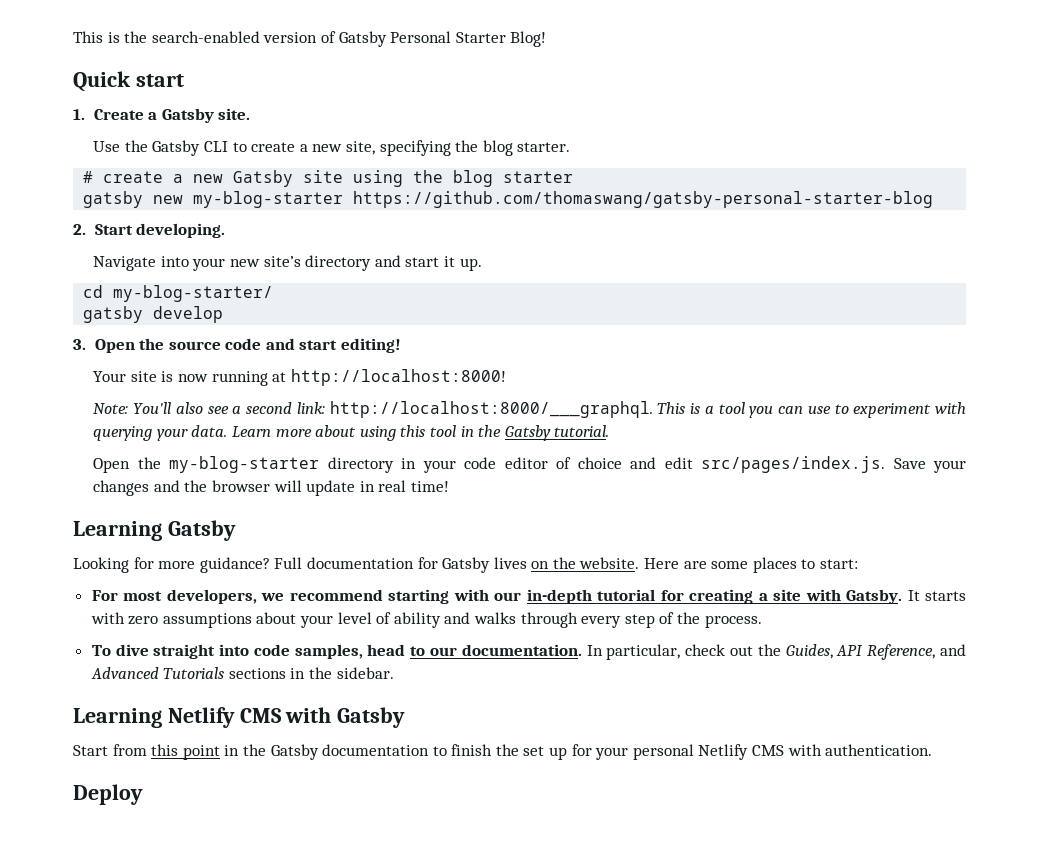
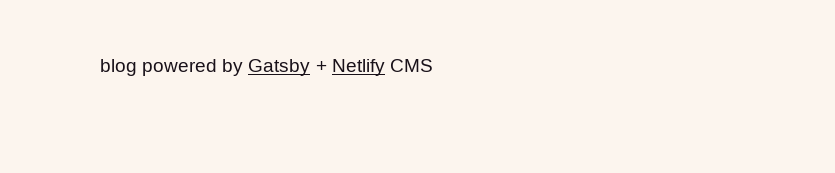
[73,31,547,47] [73,71,184,92] [73,108,251,123] [93,140,571,156] [83,170,574,187] [83,191,934,208] [73,223,226,238] [93,255,482,271] [83,285,274,302] [83,306,224,323] [73,338,402,353] [93,369,506,386] [93,401,966,418] [93,425,610,441] [93,456,967,473] [93,480,449,496] [73,520,236,541] [73,557,859,573] [91,589,967,604] [90,612,762,628] [91,644,967,660] [90,667,394,679] [73,707,406,728] [73,744,933,760] [73,784,143,805] This is the search-enabled version of Gatsby Personal Starter Blog! // Quick start // 1. Create a Gatsby site. // Use the Gatsby CLI to create a new site, specifying the blog starter. // # create a new Gatsby site using the blog starter // gatsby new my-blog-starter https://github.com/thomaswang/gatsby-personal-starter-blog // 2. Start developing. // Navigate into your new site’s directory and start it up. // cd my-blog-starter/ // gatsby develop // 3. Open the source code and start editing! // Your site is now running at http://localhost:8000! // Note: You'll also see a second link: http://localhost:8000/___graphql. This is a tool you can use to experiment with querying your data. Learn more about using this tool in the Gatsby tutorial. // Open the my-blog-starter directory in your code editor of choice and edit src/pages/index.js. Save your changes and the browser will update in real time! // Learning Gatsby // Looking for more guidance? Full documentation for Gatsby lives on the website. Here are some places to start: // For most developers, we recommend starting with our in-depth tutorial for creating a site with Gatsby. It starts with zero assumptions about your level of ability and walks through every step of the process. // To dive straight into code samples, head to our documentation. In particular, check out the Guides, API Reference, and Advanced Tutorials sections in the sidebar. // Learning Netlify CMS with Gatsby // Start from this point in the Gatsby documentation to finish the set up for your personal Netlify CMS with authentication. // Deploy -> [100,59,433,76] blog powered by Gatsby + Netlify CMS

